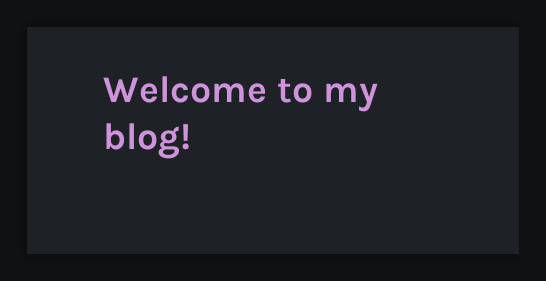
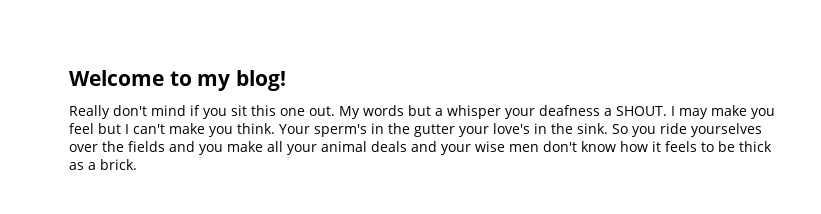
(191, 141) none -> [69,105,775,119] [69,123,762,137] [69,141,772,155] [69,159,137,170] // Really don't mind if you sit this one out. My words but a whisper your deafness a SHOUT. I may make you feel but I can't make you think. Your sperm's in the gutter your love's in the sink. So you ride yourselves over the fields and you make all your animal deals and your wise men don't know how it feels to be thick as a brick.

